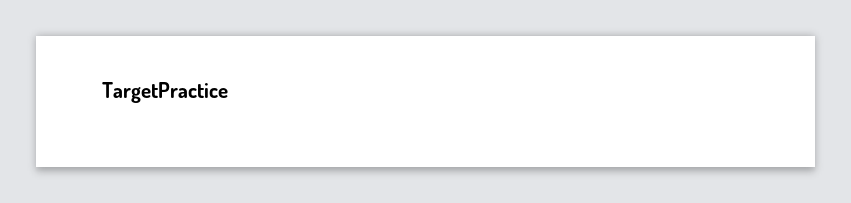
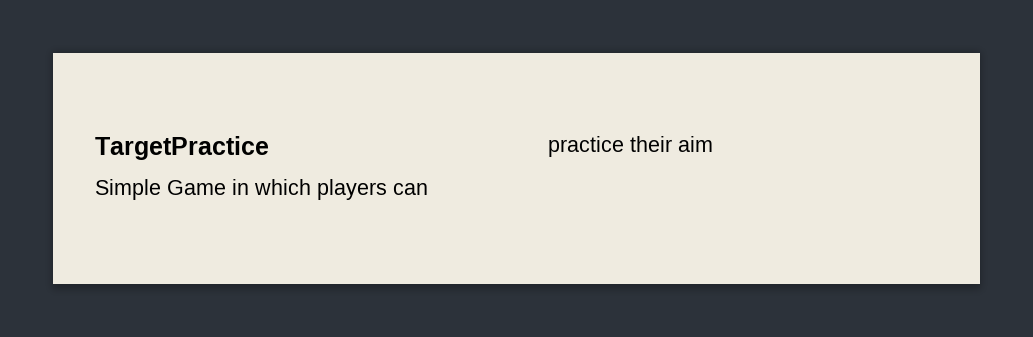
(228, 92) none -> [95,179,428,200] [548,136,713,157] // Simple Game in which players can practice their aim

